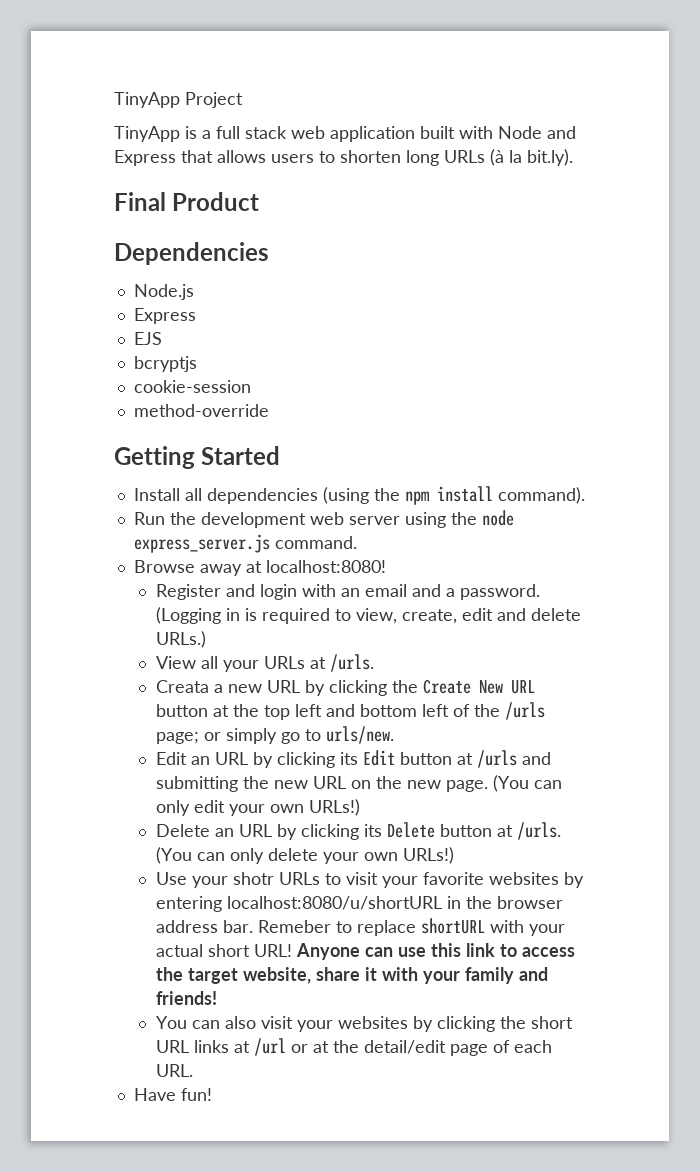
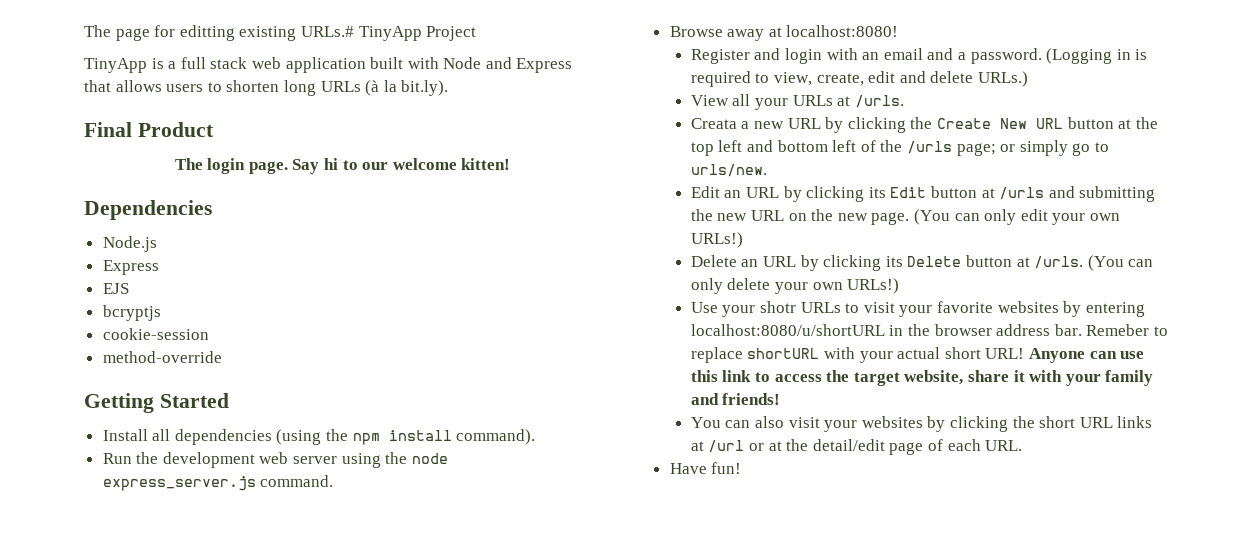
(114, 100) none -> [84,25,354,41] The page for editting existing URLs.#
(260, 201) none -> [174,158,511,174] // The login page. Say hi to our welcome kitten!

